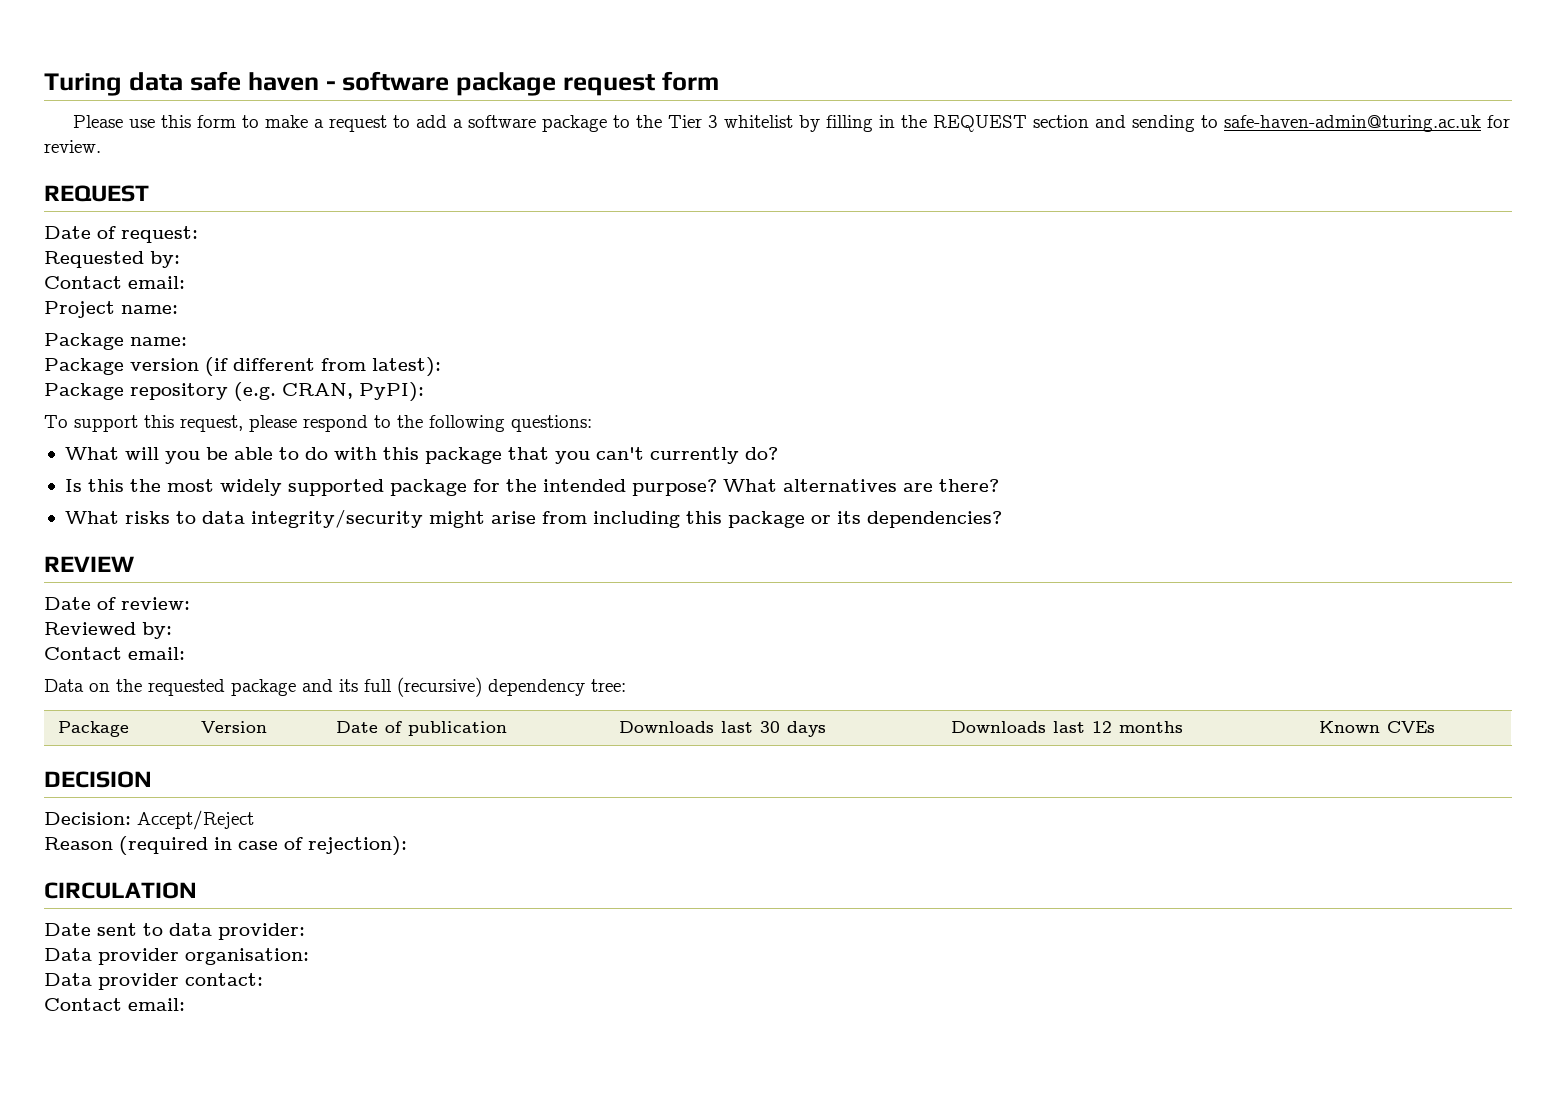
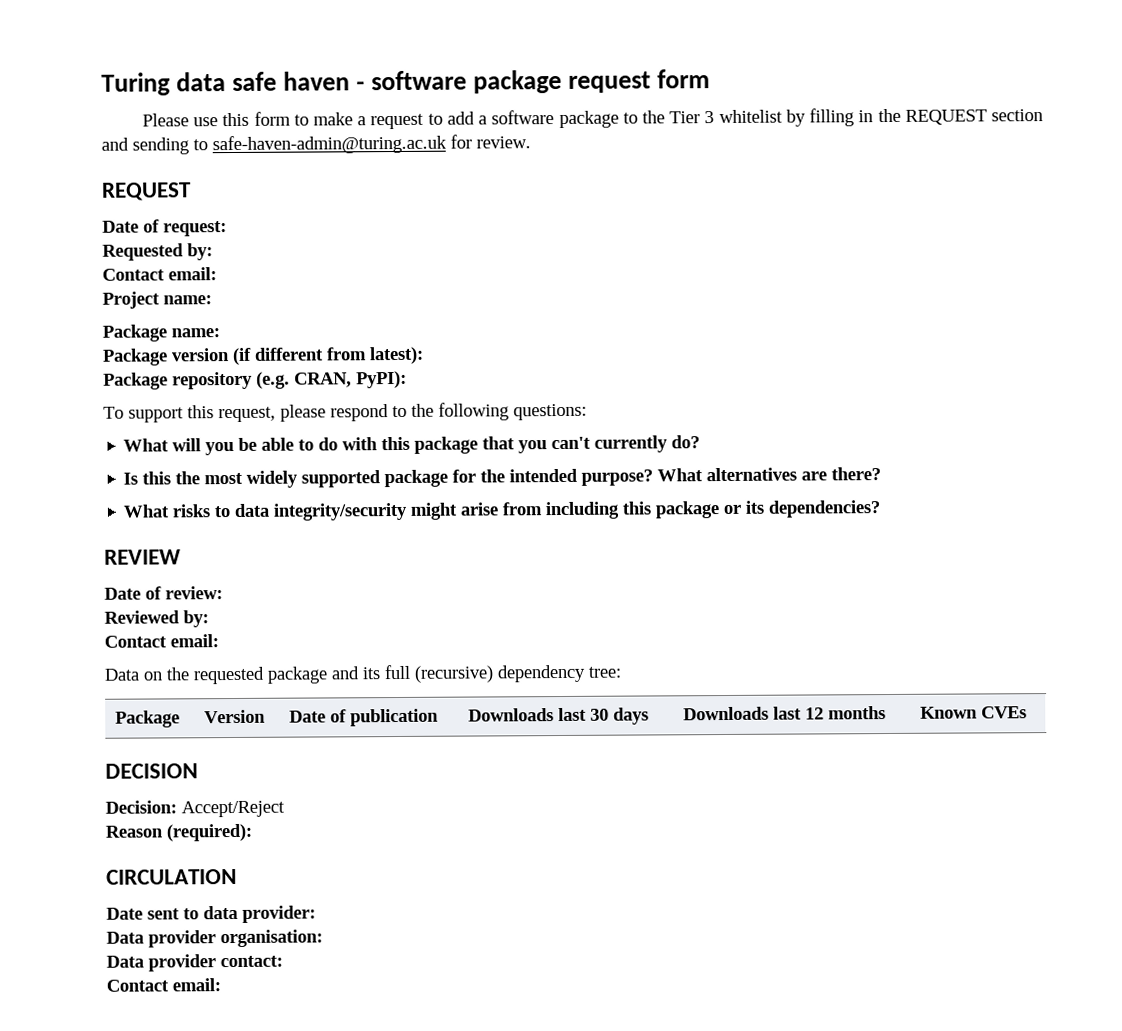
[119,836,407,856] (required in case of rejection): -> [166,823,252,842] (required):

